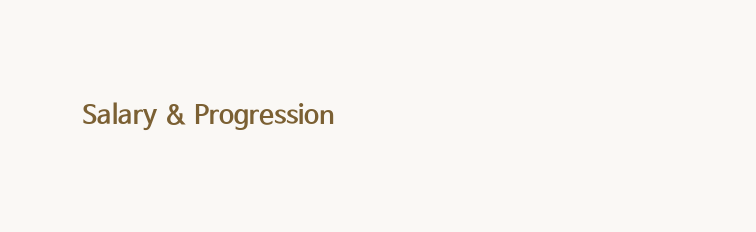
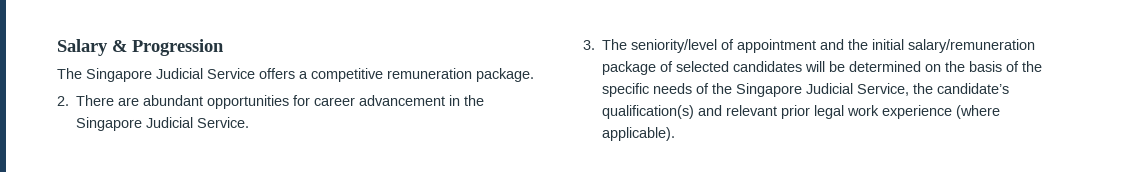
(334, 116) none -> [57,68,534,82] [57,95,485,109] [76,117,250,131] [583,39,1036,53] [602,61,1043,75] [602,83,1010,97] [602,105,1001,119] [602,127,676,141] // The Singapore Judicial Service offers a competitive remuneration package. // 2. There are abundant opportunities for career advancement in the Singapore Judicial Service. // 3. The seniority/level of appointment and the initial salary/remuneration package of selected candidates will be determined on the basis of the specific needs of the Singapore Judicial Service, the candidate’s qualification(s) and relevant prior legal work experience (where applicable).

